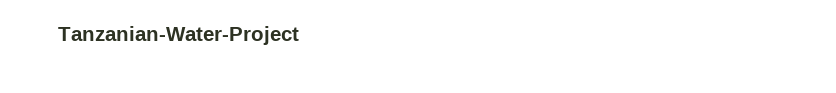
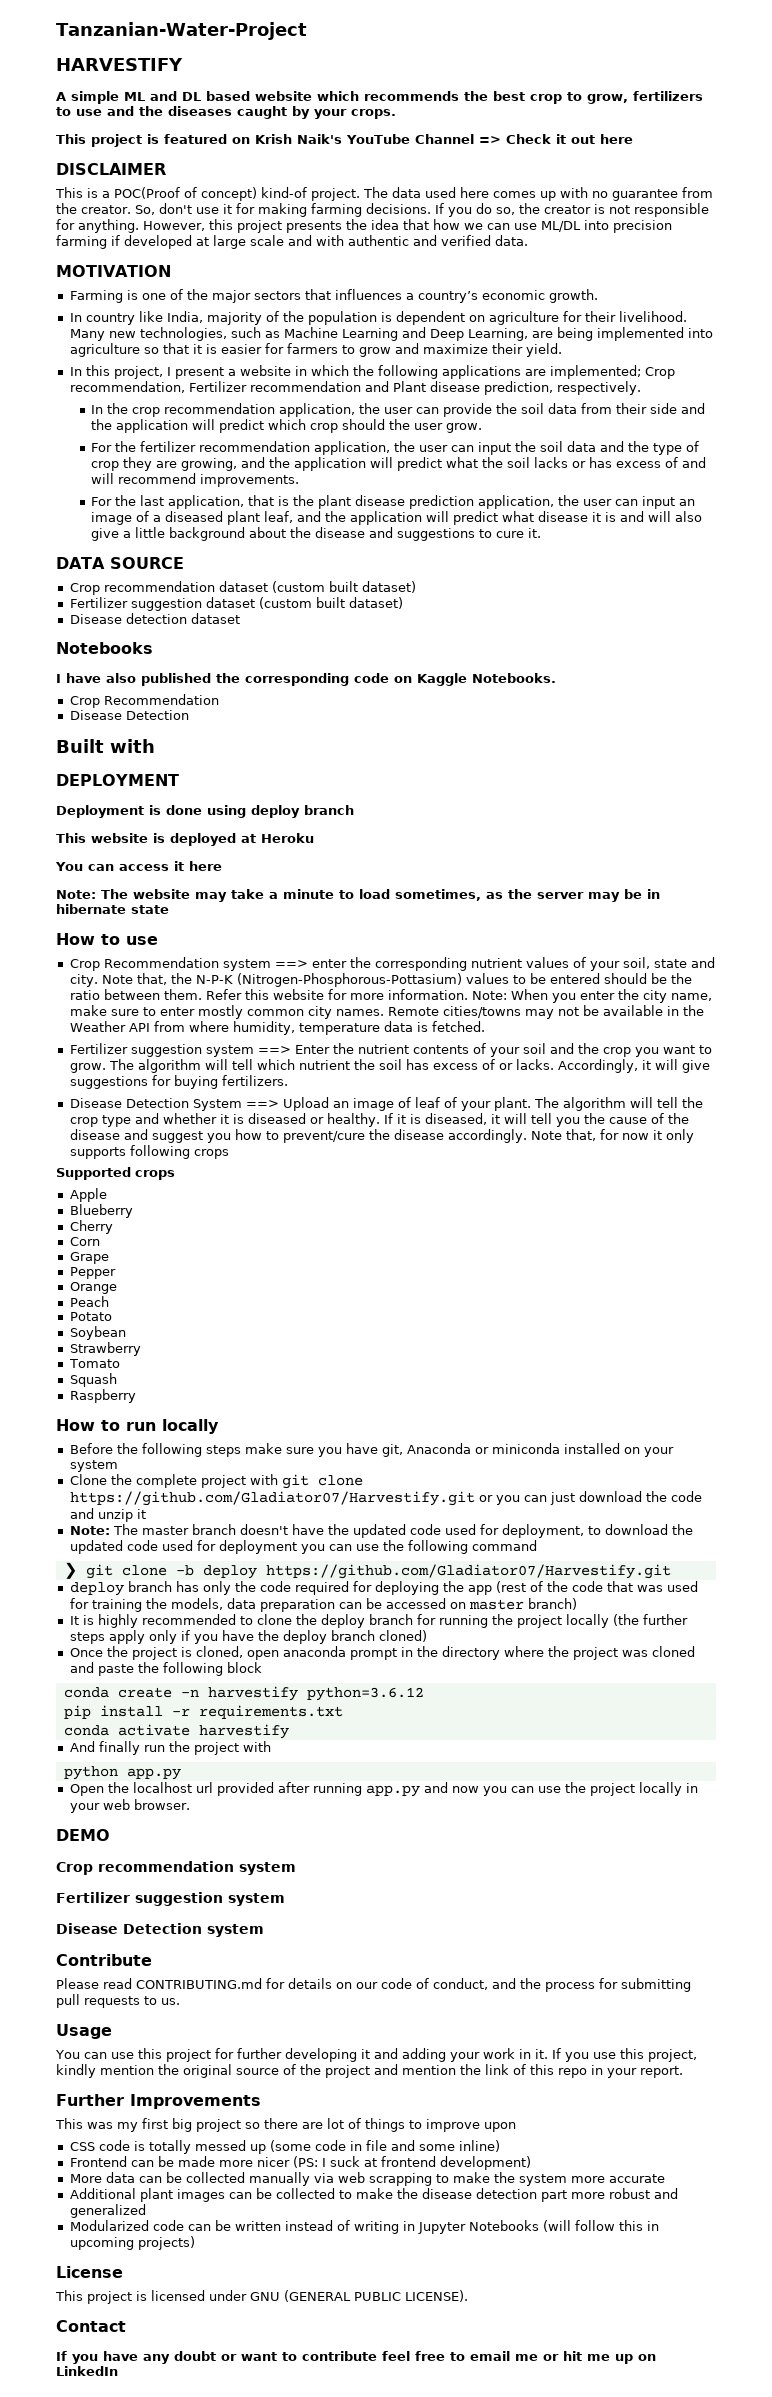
(299, 35) none -> [56,58,183,71] [56,91,703,104] [56,106,396,119] [56,134,633,147] [56,163,166,175] [55,187,713,201] [56,203,709,217] [56,219,672,233] [56,235,528,249] [56,265,171,277] [69,289,598,303] [69,311,687,325] [69,327,713,341] [69,343,562,357] [69,365,675,379] [69,381,641,395] [90,403,705,417] [90,419,482,433] [90,441,699,455] [90,457,706,471] [90,473,299,487] [90,495,695,509] [90,511,702,525] [90,527,541,541] [56,557,184,569] [69,581,416,595] [69,597,403,611] [69,613,240,624] [56,642,153,654] [56,673,556,686] [69,694,219,708] [69,710,189,720] [56,739,155,753] [56,774,179,786] [56,805,354,818] [56,833,314,846] [55,861,222,871] [56,889,660,902] [56,904,169,914] [56,933,158,945] [69,957,715,971] [69,973,692,987] [69,989,712,1003] [69,1005,704,1019] [69,1021,485,1035] [69,1043,712,1057] [69,1059,710,1073] [69,1075,288,1089] [69,1097,703,1111] [69,1113,689,1127] [69,1129,694,1143] [69,1145,229,1159] [56,1167,175,1180] [69,1188,107,1202] [69,1204,133,1218] [69,1220,113,1234] [69,1237,100,1246] [69,1252,109,1264] [69,1267,116,1279] [69,1282,117,1294] [69,1296,109,1307] [69,1312,112,1321] [69,1326,126,1340] [69,1342,141,1356] [68,1359,120,1368] [69,1373,117,1387] [69,1389,136,1403] [56,1419,219,1434] [69,1443,674,1457] [69,1460,118,1472] [69,1474,363,1489] [69,1491,702,1506] [69,1508,146,1522] [69,1524,693,1538] [69,1540,537,1554] [63,1562,671,1579] [69,1581,698,1596] [69,1598,577,1612] [69,1614,688,1628] [69,1630,427,1644] [69,1646,695,1660] [69,1662,262,1676] [63,1686,424,1701] [63,1705,343,1719] [63,1724,289,1739] [69,1741,271,1755] [63,1766,181,1780] [69,1782,698,1797] [69,1799,190,1813] [56,1829,110,1841] [56,1861,296,1875] [56,1892,285,1906] [56,1923,264,1937] [56,1954,152,1966] [56,1978,691,1992] [56,1994,180,2008] [56,2024,112,2039] [55,2048,697,2062] [56,2064,683,2078] [56,2094,261,2109] [55,2118,516,2132] [69,2140,500,2154] [69,2156,531,2170] [69,2172,665,2186] [69,2188,678,2202] [69,2204,146,2218] [69,2220,659,2234] [69,2236,195,2250] [56,2266,123,2278] [55,2290,468,2304] [56,2320,126,2332] [56,2351,656,2364] [56,2366,118,2376] // HARVESTIFY // A simple ML and DL based website which recommends the best crop to grow, fertilizers to use and the diseases caught by your crops. // This project is featured on Krish Naik's YouTube Channel => Check it out here // DISCLAIMER // This is a POC(Proof of concept) kind-of project. The data used here comes up with no guarantee from the creator. So, don't use it for making farming decisions. If you do so, the creator is not responsible for anything. However, this project presents the idea that how we can use ML/DL into precision farming if developed at large scale and with authentic and verified data. // MOTIVATION // Farming is one of the major sectors that influences a country’s economic growth. // In country like India, majority of the population is dependent on agriculture for their livelihood. Many new technologies, such as Machine Learning and Deep Learning, are being implemented into agriculture so that it is easier for farmers to grow and maximize their yield. // In this project, I present a website in which the following applications are implemented; Crop recommendation, Fertilizer recommendation and Plant disease prediction, respectively. // In the crop recommendation application, the user can provide the soil data from their side and the application will predict which crop should the user grow. // For the fertilizer recommendation application, the user can input the soil data and the type of crop they are growing, and the application will predict what the soil lacks or has excess of and will recommend improvements. // For the last application, that is the plant disease prediction application, the user can input an image of a diseased plant leaf, and the application will predict what disease it is and will also give a little background about the disease and suggestions to cure it. // DATA SOURCE // Crop recommendation dataset (custom built dataset) // Fertilizer suggestion dataset (custom built dataset) // Disease detection dataset // Notebooks // I have also published the corresponding code on Kaggle Notebooks. // Crop Recommendation // Disease Detection // Built with // DEPLOYMENT // Deployment is done using deploy branch // This website is deployed at Heroku // You can access it here // Note: The website may take a minute to load sometimes, as the server may be in hibernate state // How to use // Crop Recommendation system ==> enter the corresponding nutrient values of your soil, state and city. Note that, the N-P-K (Nitrogen-Phosphorous-Pottasium) values to be entered should be the ratio between them. Refer this website for more information. Note: When you enter the city name, make sure to enter mostly common city names. Remote cities/towns may not be available in the Weather API from where humidity, temperature data is fetched. // Fertilizer suggestion system ==> Enter the nutrient contents of your soil and the crop you want to grow. The algorithm will tell which nutrient the soil has excess of or lacks. Accordingly, it will give suggestions for buying fertilizers. // Disease Detection System ==> Upload an image of leaf of your plant. The algorithm will tell the crop type and whether it is diseased or healthy. If it is diseased, it will tell you the cause of the disease and suggest you how to prevent/cure the disease accordingly. Note that, for now it only supports following crops // Supported crops // Apple // Blueberry // Cherry // Corn // Grape // Pepper // Orange // Peach // Potato // Soybean // Strawberry // Tomato // Squash // Raspberry // How to run locally // Before the following steps make sure you have git, Anaconda or miniconda installed on your system // Clone the complete project with git clone https://github.com/Gladiator07/Harvestify.git or you can just download the code and unzip it // Note: The master branch doesn't have the updated code used for deployment, to download the updated code used for deployment you can use the following command // ❯ git clone -b deploy https://github.com/Gladiator07/Harvestify.git // deploy branch has only the code required for deploying the app (rest of the code that was used for training the models, data preparation can be accessed on master branch) // It is highly recommended to clone the deploy branch for running the project locally (the further steps apply only if you have the deploy branch cloned) // Once the project is cloned, open anaconda prompt in the directory where the project was cloned and paste the following block // conda create -n harvestify python=3.6.12 // pip install -r requirements.txt // conda activate harvestify // And finally run the project with // python app.py // Open the localhost url provided after running app.py and now you can use the project locally in your web browser. // DEMO // Crop recommendation system // Fertilizer suggestion system // Disease Detection system // Contribute // Please read CONTRIBUTING.md for details on our code of conduct, and the process for submitting pull requests to us. // Usage // You can use this project for further developing it and adding your work in it. If you use this project, kindly mention the original source of the project and mention the link of this repo in your report. // Further Improvements // This was my first big project so there are lot of things to improve upon // CSS code is totally messed up (some code in file and some inline) // Frontend can be made more nicer (PS: I suck at frontend development) // More data can be collected manually via web scrapping to make the system more accurate // Additional plant images can be collected to make the disease detection part more robust and generalized // Modularized code can be written instead of writing in Jupyter Notebooks (will follow this in upcoming projects) // License // This project is licensed under GNU (GENERAL PUBLIC LICENSE). // Contact // If you have any doubt or want to contribute feel free to email me or hit me up on LinkedIn

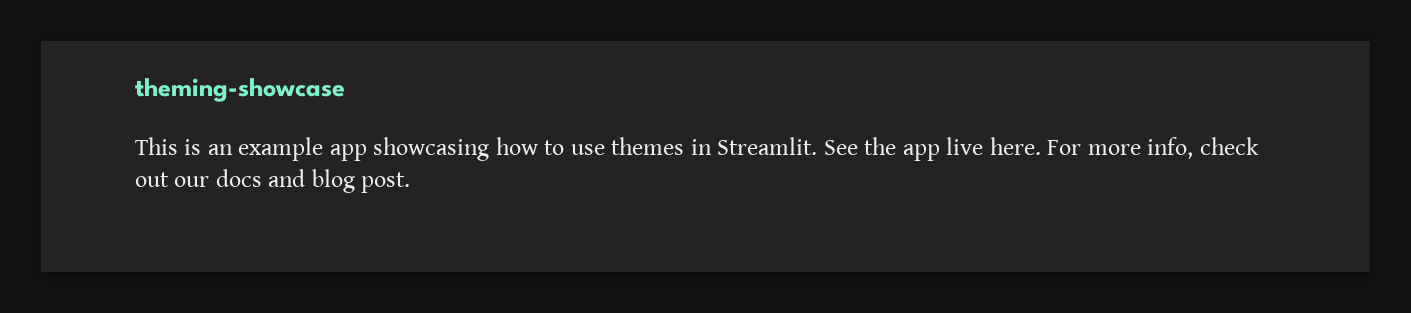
[56,22,307,40] [56,58,183,71] [56,91,703,104] [56,106,396,119] [56,134,633,147] [56,163,166,175] [55,187,713,201] [56,203,709,217] [56,219,672,233] [56,235,528,249] [56,265,171,277] [69,289,598,303] [69,311,687,325] [69,327,713,341] [69,343,562,357] [69,365,675,379] [69,381,641,395] [90,403,705,417] [90,419,482,433] [90,441,699,455] [90,457,706,471] [90,473,299,487] [90,495,695,509] [90,511,702,525] [90,527,541,541] [56,557,184,569] [69,581,416,595] [69,597,403,611] [69,613,240,624] [56,642,153,654] [56,673,556,686] [69,694,219,708] [69,710,189,720] [56,739,155,753] [56,774,179,786] [56,805,354,818] [56,833,314,846] [55,861,222,871] [56,889,660,902] [56,904,169,914] [56,933,158,945] [69,957,715,971] [69,973,692,987] [69,989,712,1003] [69,1005,704,1019] [69,1021,485,1035] [69,1043,712,1057] [69,1059,710,1073] [69,1075,288,1089] [69,1097,703,1111] [69,1113,689,1127] [69,1129,694,1143] [69,1145,229,1159] [56,1167,175,1180] [69,1188,107,1202] [69,1204,133,1218] [69,1220,113,1234] [69,1237,100,1246] [69,1252,109,1264] [69,1267,116,1279] [69,1282,117,1294] [69,1296,109,1307] [69,1312,112,1321] [69,1326,126,1340] [69,1342,141,1356] [68,1359,120,1368] [69,1373,117,1387] [69,1389,136,1403] [56,1419,219,1434] [69,1443,674,1457] [69,1460,118,1472] [69,1474,363,1489] [69,1491,702,1506] [69,1508,146,1522] [69,1524,693,1538] [69,1540,537,1554] [63,1562,671,1579] [69,1581,698,1596] [69,1598,577,1612] [69,1614,688,1628] [69,1630,427,1644] [69,1646,695,1660] [69,1662,262,1676] [63,1686,424,1701] [63,1705,343,1719] [63,1724,289,1739] [69,1741,271,1755] [63,1766,181,1780] [69,1782,698,1797] [69,1799,190,1813] [56,1829,110,1841] [56,1861,296,1875] [56,1892,285,1906] [56,1923,264,1937] [56,1954,152,1966] [56,1978,691,1992] [56,1994,180,2008] [56,2024,112,2039] [55,2048,697,2062] [56,2064,683,2078] [56,2094,261,2109] [55,2118,516,2132] [69,2140,500,2154] [69,2156,531,2170] [69,2172,665,2186] [69,2188,678,2202] [69,2204,146,2218] [69,2220,659,2234] [69,2236,195,2250] [56,2266,123,2278] [55,2290,468,2304] [56,2320,126,2332] [56,2351,656,2364] [56,2366,118,2376] Tanzanian-Water-Project // HARVESTIFY // A simple ML and DL based website which recommends the best crop to grow, fertilizers to use and the diseases caught by your crops. // This project is featured on Krish Naik's YouTube Channel => Check it out here // DISCLAIMER // This is a POC(Proof of concept) kind-of project. The data used here comes up with no guarantee from the creator. So, don't use it for making farming decisions. If you do so, the creator is not responsible for anything. However, this project presents the idea that how we can use ML/DL into precision farming if developed at large scale and with authentic and verified data. // MOTIVATION // Farming is one of the major sectors that influences a country’s economic growth. // In country like India, majority of the population is dependent on agriculture for their livelihood. Many new technologies, such as Machine Learning and Deep Learning, are being implemented into agriculture so that it is easier for farmers to grow and maximize their yield. // In this project, I present a website in which the following applications are implemented; Crop recommendation, Fertilizer recommendation and Plant disease prediction, respectively. // In the crop recommendation application, the user can provide the soil data from their side and the application will predict which crop should the user grow. // For the fertilizer recommendation application, the user can input the soil data and the type of crop they are growing, and the application will predict what the soil lacks or has excess of and will recommend improvements. // For the last application, that is the plant disease prediction application, the user can input an image of a diseased plant leaf, and the application will predict what disease it is and will also give a little background about the disease and suggestions to cure it. // DATA SOURCE // Crop recommendation dataset (custom built dataset) // Fertilizer suggestion dataset (custom built dataset) // Disease detection dataset // Notebooks // I have also published the corresponding code on Kaggle Notebooks. // Crop Recommendation // Disease Detection // Built with // DEPLOYMENT // Deployment is done using deploy branch // This website is deployed at Heroku // You can access it here // Note: The website may take a minute to load sometimes, as the server may be in hibernate state // How to use // Crop Recommendation system ==> enter the corresponding nutrient values of your soil, state and city. Note that, the N-P-K (Nitrogen-Phosphorous-Pottasium) values to be entered should be the ratio between them. Refer this website for more information. Note: When you enter the city name, make sure to enter mostly common city names. Remote cities/towns may not be available in the Weather API from where humidity, temperature data is fetched. // Fertilizer suggestion system ==> Enter the nutrient contents of your soil and the crop you want to grow. The algorithm will tell which nutrient the soil has excess of or lacks. Accordingly, it will give suggestions for buying fertilizers. // Disease Detection System ==> Upload an image of leaf of your plant. The algorithm will tell the crop type and whether it is diseased or healthy. If it is diseased, it will tell you the cause of the disease and suggest you how to prevent/cure the disease accordingly. Note that, for now it only supports following crops // Supported crops // Apple // Blueberry // Cherry // Corn // Grape // Pepper // Orange // Peach // Potato // Soybean // Strawberry // Tomato // Squash // Raspberry // How to run locally // Before the following steps make sure you have git, Anaconda or miniconda installed on your system // Clone the complete project with git clone https://github.com/Gladiator07/Harvestify.git or you can just download the code and unzip it // Note: The master branch doesn't have the updated code used for deployment, to download the updated code used for deployment you can use the following command // ❯ git clone -b deploy https://github.com/Gladiator07/Harvestify.git // deploy branch has only the code required for deploying the app (rest of the code that was used for training the models, data preparation can be accessed on master branch) // It is highly recommended to clone the deploy branch for running the project locally (the further steps apply only if you have the deploy branch cloned) // Once the project is cloned, open anaconda prompt in the directory where the project was cloned and paste the following block // conda create -n harvestify python=3.6.12 // pip install -r requirements.txt // conda activate harvestify // And finally run the project with // python app.py // Open the localhost url provided after running app.py and now you can use the project locally in your web browser. // DEMO // Crop recommendation system // Fertilizer suggestion system // Disease Detection system // Contribute // Please read CONTRIBUTING.md for details on our code of conduct, and the process for submitting pull requests to us. // Usage // You can use this project for further developing it and adding your work in it. If you use this project, kindly mention the original source of the project and mention the link of this repo in your report. // Further Improvements // This was my first big project so there are lot of things to improve upon // CSS code is totally messed up (some code in file and some inline) // Frontend can be made more nicer (PS: I suck at frontend development) // More data can be collected manually via web scrapping to make the system more accurate // Additional plant images can be collected to make the disease detection part more robust and generalized // Modularized code can be written instead of writing in Jupyter Notebooks (will follow this in upcoming projects) // License // This project is licensed under GNU (GENERAL PUBLIC LICENSE). // Contact // If you have any doubt or want to contribute feel free to email me or hit me up on LinkedIn -> [135,78,345,102] [135,137,1259,161] [135,169,411,193] theming-showcase // This is an example app showcasing how to use themes in Streamlit. See the app live here. For more info, check out our docs and blog post.

